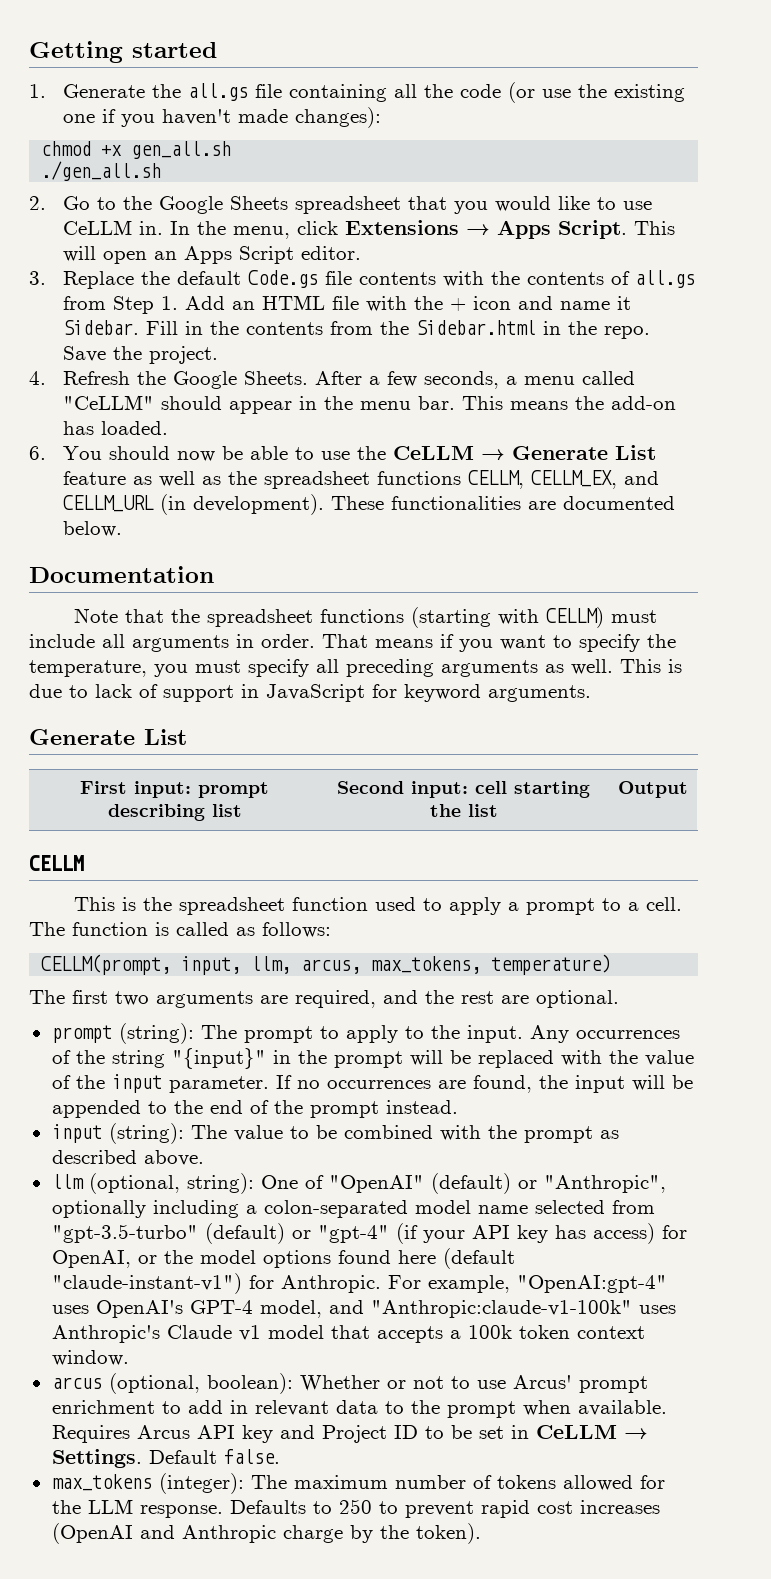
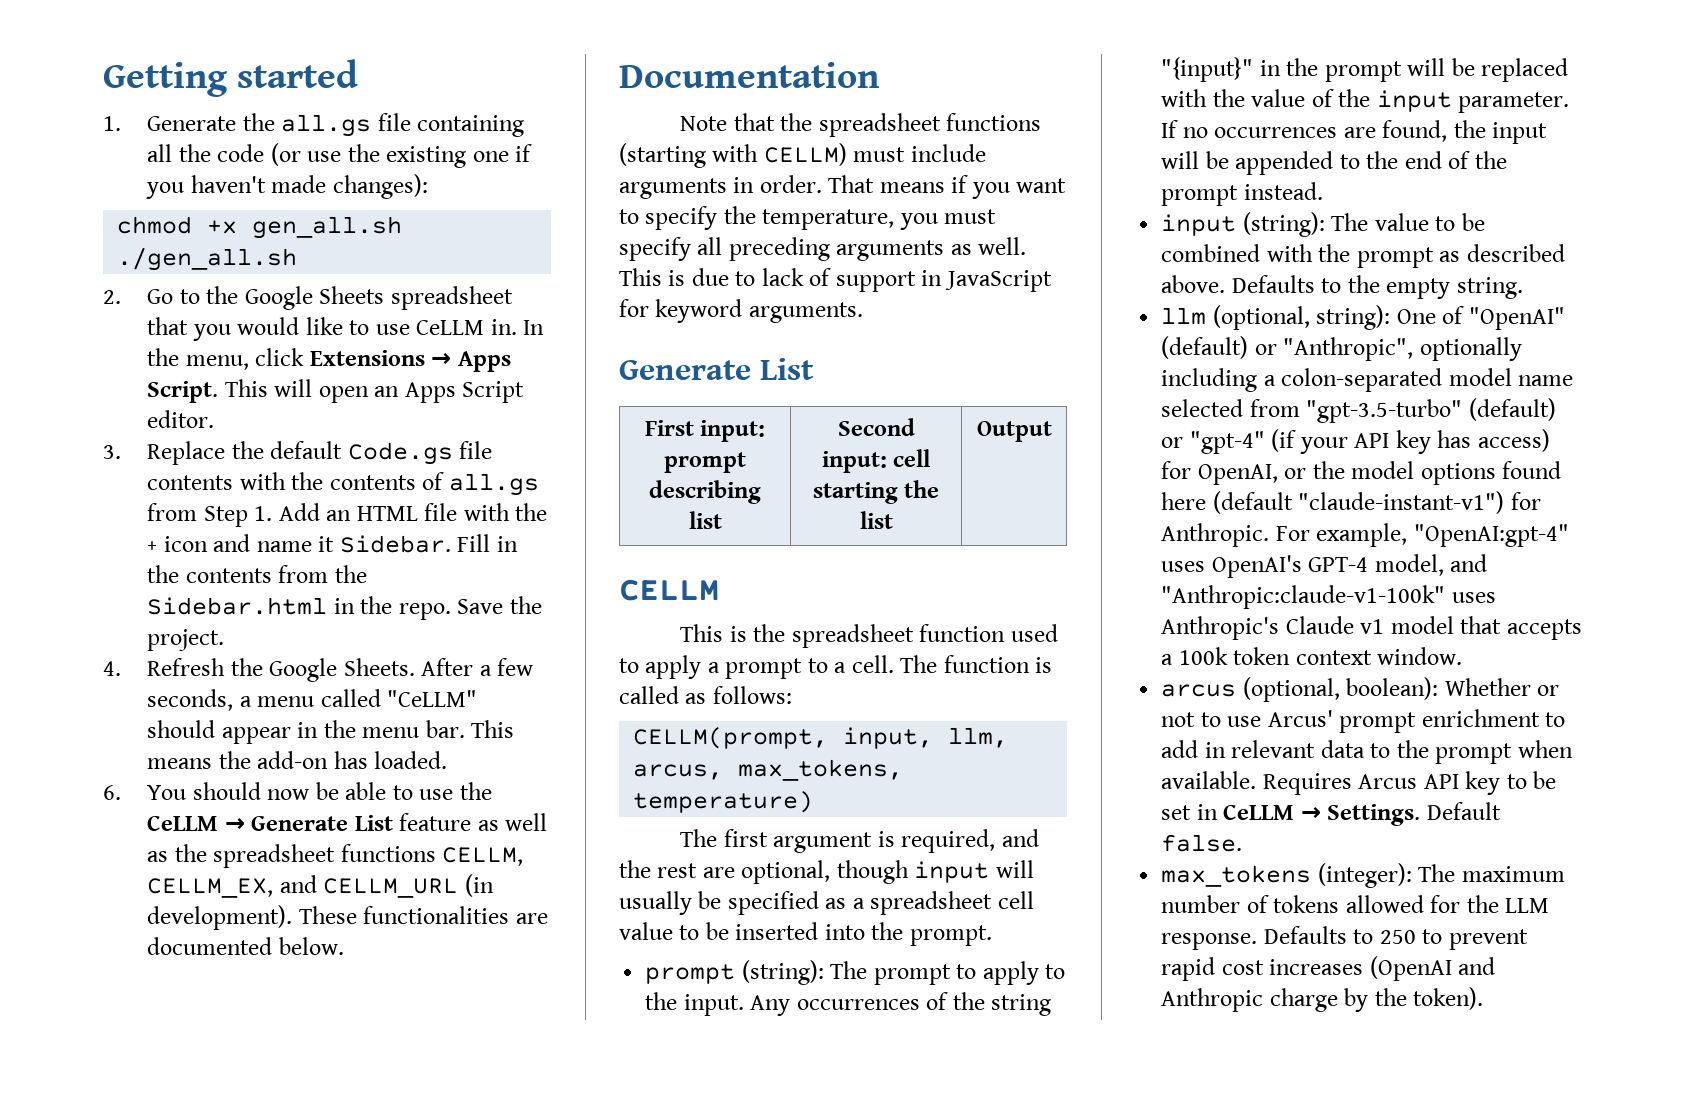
[102,634,125,648] all -> (986, 153) none
[115,991,288,1008] two arguments are -> [773,831,895,853] argument is
[536,990,619,1008] optional. -> [741,860,1034,884] [619,891,1034,915] [619,922,992,946] optional, though input will usually be specified as a spreadsheet cell value to be inserted into the prompt.
(204, 1158) none -> [1231,275,1523,299] Defaults to the empty string.
[279,1425,418,1443] and Project ID -> (1501, 783) none

